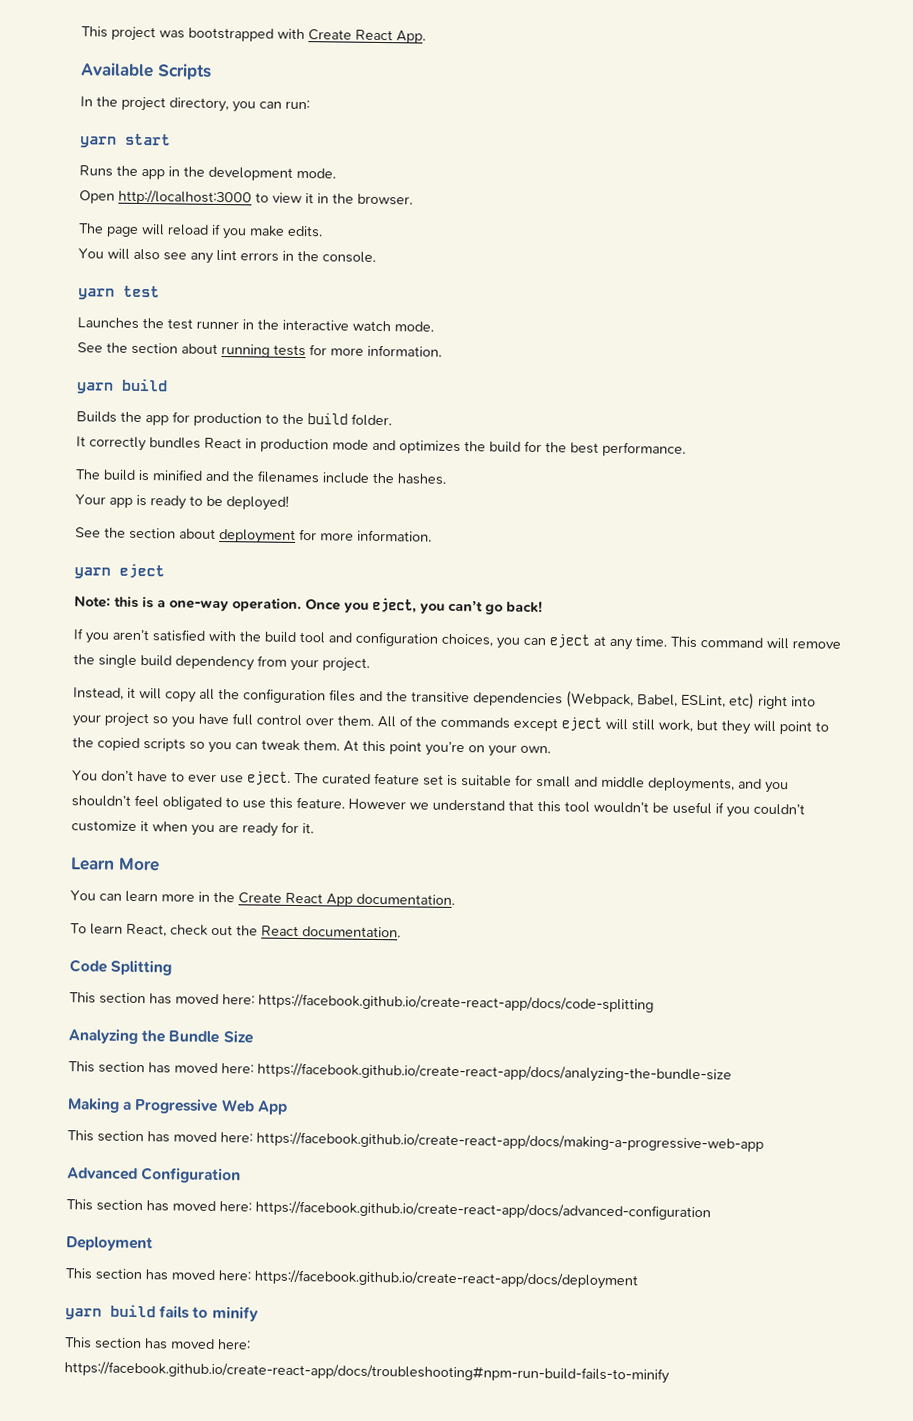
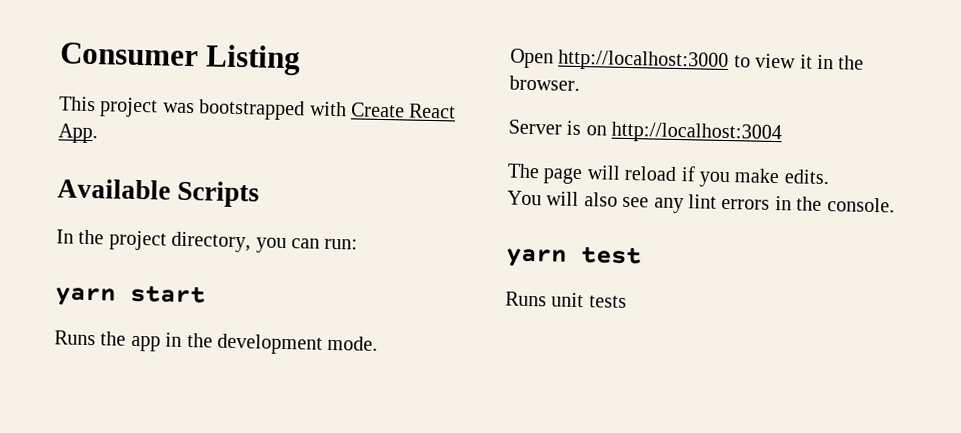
(81, 32) none -> [60,42,302,76] Consumer Listing //
(413, 199) none -> [508,119,783,145] // Server is on http://localhost:3004
[77,317,434,332] [77,342,442,358] [76,378,168,394] [76,411,392,427] [76,436,686,457] [75,469,446,485] [75,494,289,511] [75,527,432,544] [74,563,165,579] [74,595,543,615] [73,628,841,651] [73,654,370,672] [73,687,816,710] [72,712,829,735] [72,737,551,757] [72,770,789,794] [71,794,805,818] [71,820,314,837] [70,857,160,872] [70,890,455,907] [70,923,401,938] [69,959,173,976] [69,992,654,1013] [68,1028,253,1045] [68,1061,732,1084] [67,1097,288,1115] [67,1130,764,1152] [67,1167,242,1184] [66,1199,711,1221] [66,1236,153,1252] [65,1268,638,1290] [65,1304,259,1322] [64,1337,251,1350] [64,1361,670,1384] Launches the test runner in the interactive watch mode. // See the section about running tests for more information. // yarn build // Builds the app for production to the build folder. // It correctly bundles React in production mode and optimizes the build for the best performance. // The build is minified and the filenames include the hashes. // Your app is ready to be deployed! // See the section about deployment for more information. // yarn eject // Note: this is a one-way operation. Once you eject, you can’t go back! // If you aren’t satisfied with the build tool and configuration choices, you can eject at any time. This command will remove the single build dependency from your project. // Instead, it will copy all the configuration files and the transitive dependencies (Webpack, Babel, ESLint, etc) right into your project so you have full control over them. All of the commands except eject will still work, but they will point to the copied scripts so you can tweak them. At this point you’re on your own. // You don’t have to ever use eject. The curated feature set is suitable for small and middle deployments, and you shouldn’t feel obligated to use this feature. However we understand that this tool wouldn’t be useful if you couldn’t customize it when you are ready for it. // Learn More // You can learn more in the Create React App documentation. // To learn React, check out the React documentation. // Code Splitting // This section has moved here: https://facebook.github.io/create-react-app/docs/code-splitting // Analyzing the Bundle Size // This section has moved here: https://facebook.github.io/create-react-app/docs/analyzing-the-bundle-size // Making a Progressive Web App // This section has moved here: https://facebook.github.io/create-react-app/docs/making-a-progressive-web-app // Advanced Configuration // This section has moved here: https://facebook.github.io/create-react-app/docs/advanced-configuration // Deployment // This section has moved here: https://facebook.github.io/create-react-app/docs/deployment // yarn build fails to minify // This section has moved here: https://facebook.github.io/create-react-app/docs/troubleshooting#npm-run-build-fails-to-minify -> [505,291,627,308] Runs unit tests

